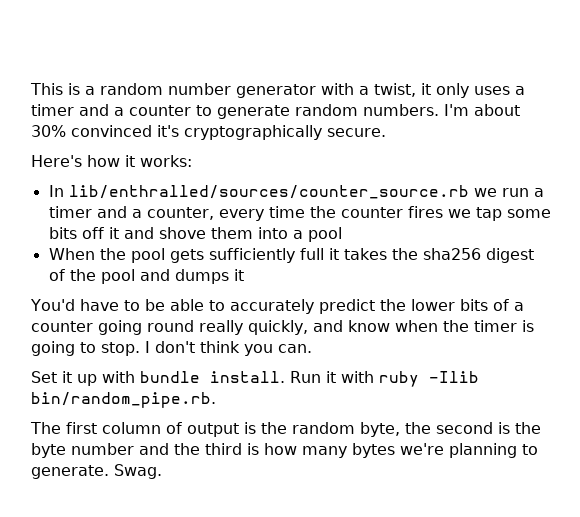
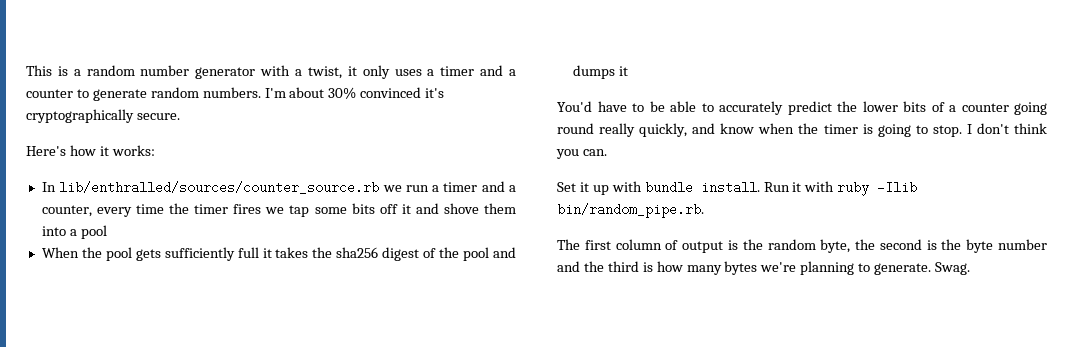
[340,207,403,218] counter -> [194,204,229,214] timer

